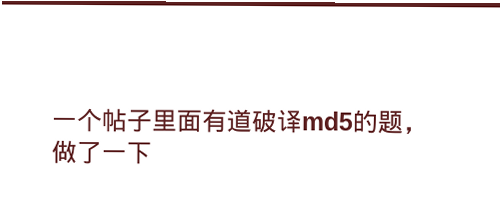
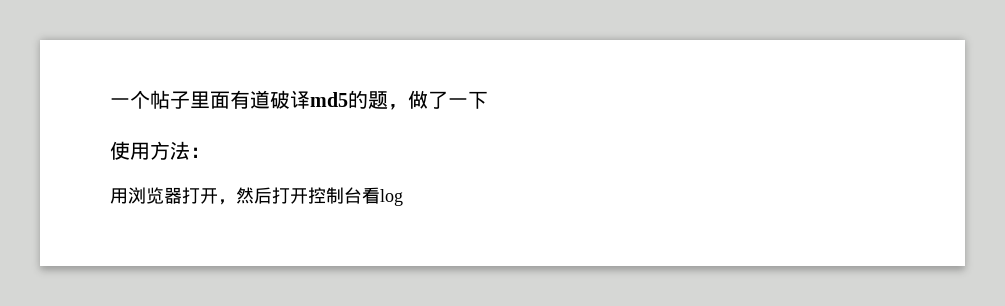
(152, 153) none -> [110,141,210,160] [110,187,403,206] // 使用方法： // 用浏览器打开，然后打开控制台看log

